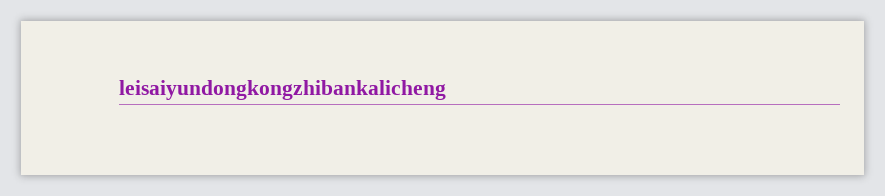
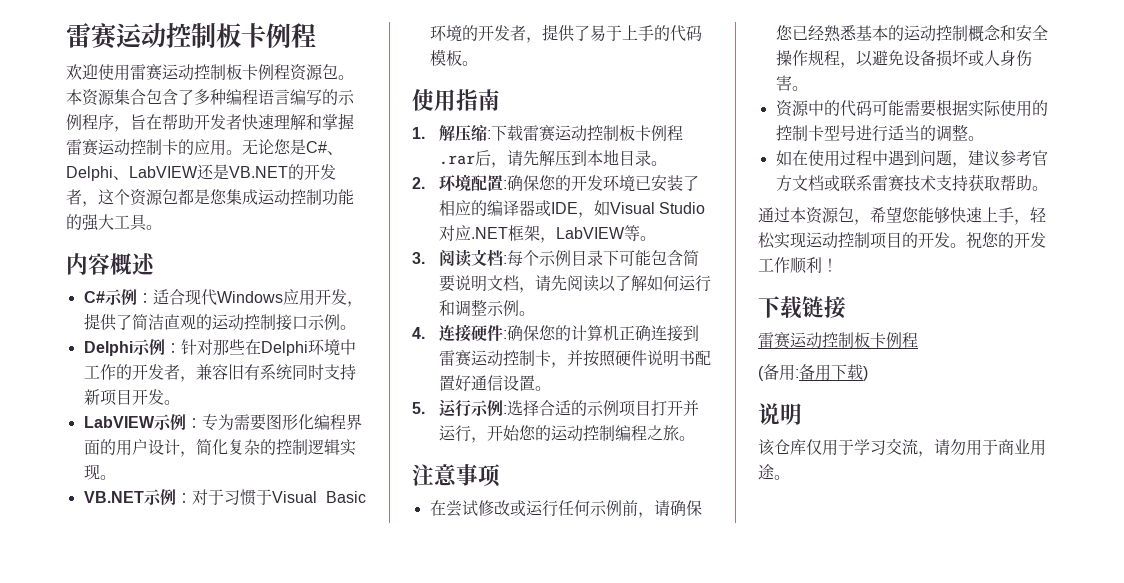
[119,80,446,100] leisaiyundongkongzhibankalicheng -> [66,23,316,50] [66,64,354,81] [66,89,355,106] [66,113,354,132] [66,139,343,156] [66,164,336,181] [66,189,354,207] [66,214,162,231] [66,253,155,275] [83,289,363,307] [83,313,356,331] [83,339,356,356] [83,364,356,382] [83,389,180,406] [83,414,362,431] [83,439,356,457] [83,464,116,480] [83,489,366,506] [429,24,702,43] [429,49,478,66] [412,89,500,111] [412,125,683,142] [438,149,667,168] [412,174,699,192] [438,200,705,218] [438,225,656,243] [412,249,699,267] [438,275,711,293] [438,299,535,317] [412,324,699,342] [438,350,711,368] [438,375,551,391] [412,399,699,417] [438,425,695,443] [412,464,501,487] [429,500,702,518] [775,25,1048,42] [775,50,1032,68] [775,75,808,91] [775,99,1048,117] [775,124,984,142] [775,150,1048,168] [775,174,1048,192] [758,206,1047,225] [758,232,1046,249] [758,257,838,274] [758,296,846,319] [758,332,918,349] [758,364,868,381] [758,403,802,425] [758,438,1046,457] [758,464,790,480] 雷赛运动控制板卡例程 // 欢迎使用雷赛运动控制板卡例程资源包。本资源集合包含了多种编程语言编写的示例程序，旨在帮助开发者快速理解和掌握雷赛运动控制卡的应用。无论您是C#、Delphi、LabVIEW还是VB.NET的开发者，这个资源包都是您集成运动控制功能的强大工具。 // 内容概述 // C#示例：适合现代Windows应用开发，提供了简洁直观的运动控制接口示例。 // Delphi示例：针对那些在Delphi环境中工作的开发者，兼容旧有系统同时支持新项目开发。 // LabVIEW示例：专为需要图形化编程界面的用户设计，简化复杂的控制逻辑实现。 // VB.NET示例：对于习惯于Visual Basic环境的开发者，提供了易于上手的代码模板。 // 使用指南 // 1.解压缩:下载雷赛运动控制板卡例程.rar后，请先解压到本地目录。 // 2.环境配置:确保您的开发环境已安装了相应的编译器或IDE，如Visual Studio对应.NET框架，LabVIEW等。 // 3.阅读文档:每个示例目录下可能包含简要说明文档，请先阅读以了解如何运行和调整示例。 // 4.连接硬件:确保您的计算机正确连接到雷赛运动控制卡，并按照硬件说明书配置好通信设置。 // 5.运行示例:选择合适的示例项目打开并运行，开始您的运动控制编程之旅。 // 注意事项 // 在尝试修改或运行任何示例前，请确保您已经熟悉基本的运动控制概念和安全操作规程，以避免设备损坏或人身伤害。 // 资源中的代码可能需要根据实际使用的控制卡型号进行适当的调整。 // 如在使用过程中遇到问题，建议参考官方文档或联系雷赛技术支持获取帮助。 // 通过本资源包，希望您能够快速上手，轻松实现运动控制项目的开发。祝您的开发工作顺利！ // 下载链接 // 雷赛运动控制板卡例程 // (备用:备用下载) // 说明 // 该仓库仅用于学习交流，请勿用于商业用途。

